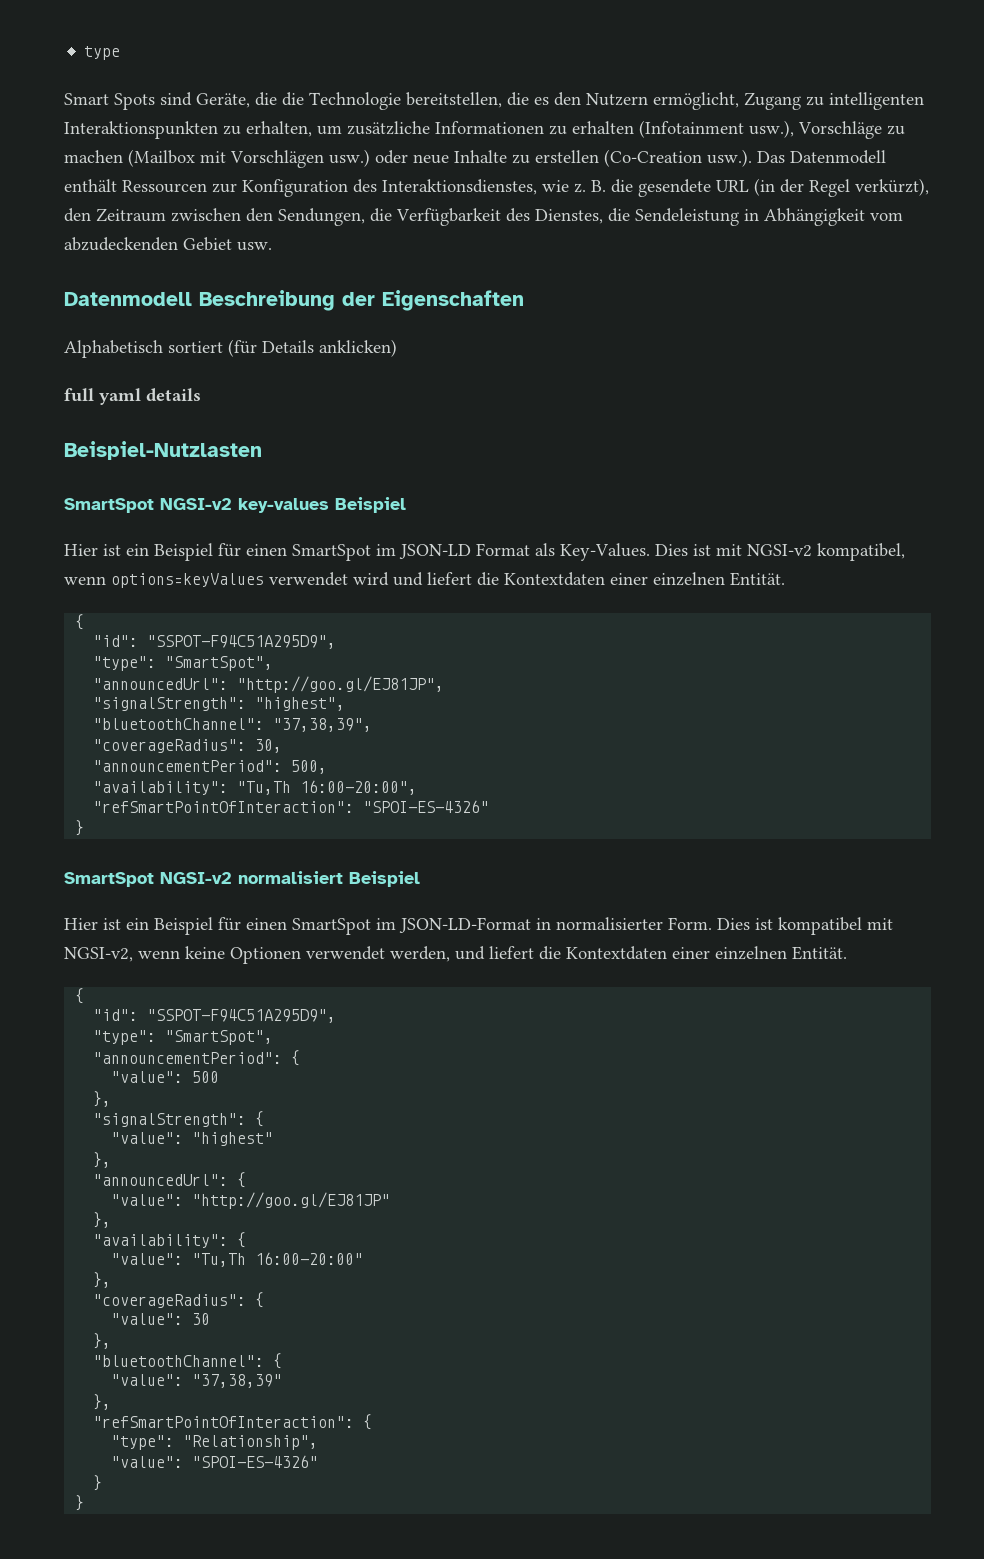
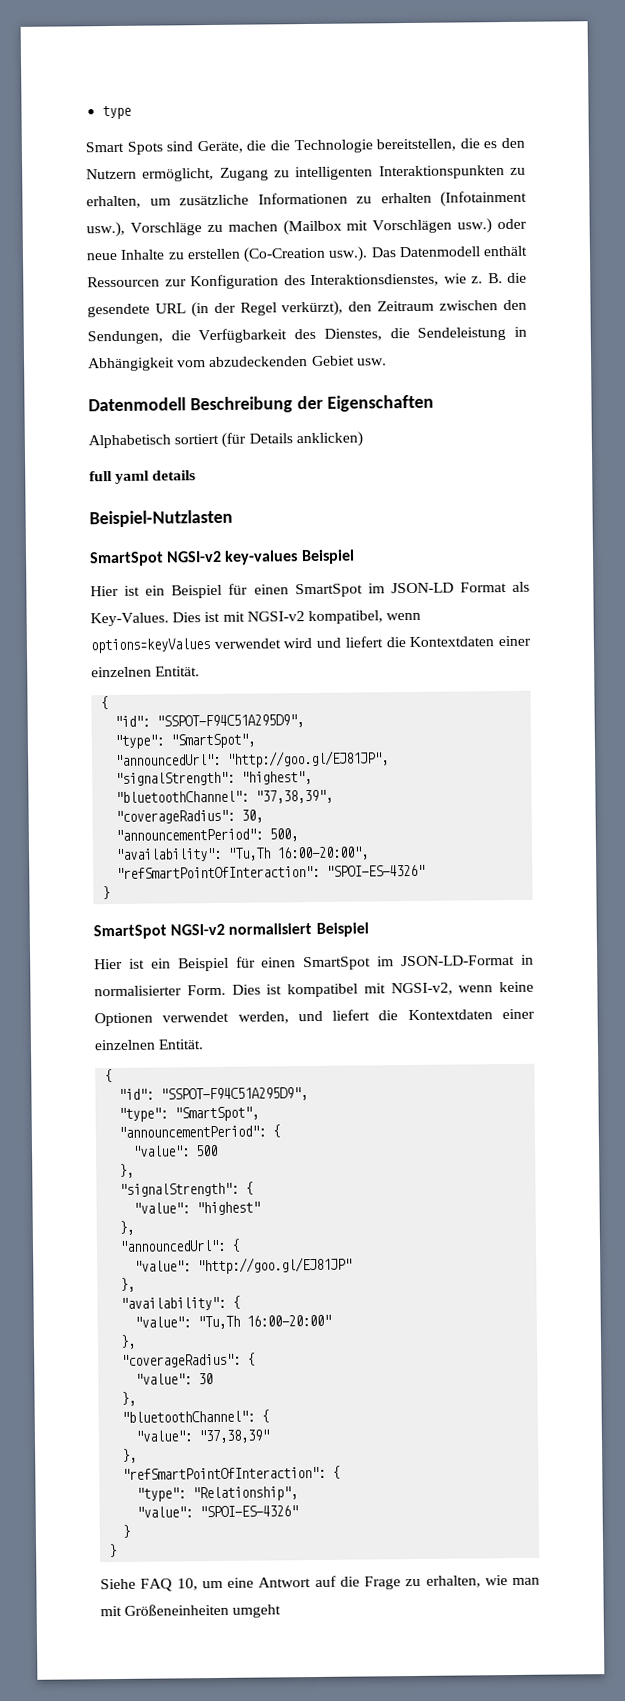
(85, 1503) none -> [100,1575,540,1592] [100,1603,282,1618] // Siehe FAQ 10, um eine Antwort auf die Frage zu erhalten, wie man mit Größeneinheiten umgeht

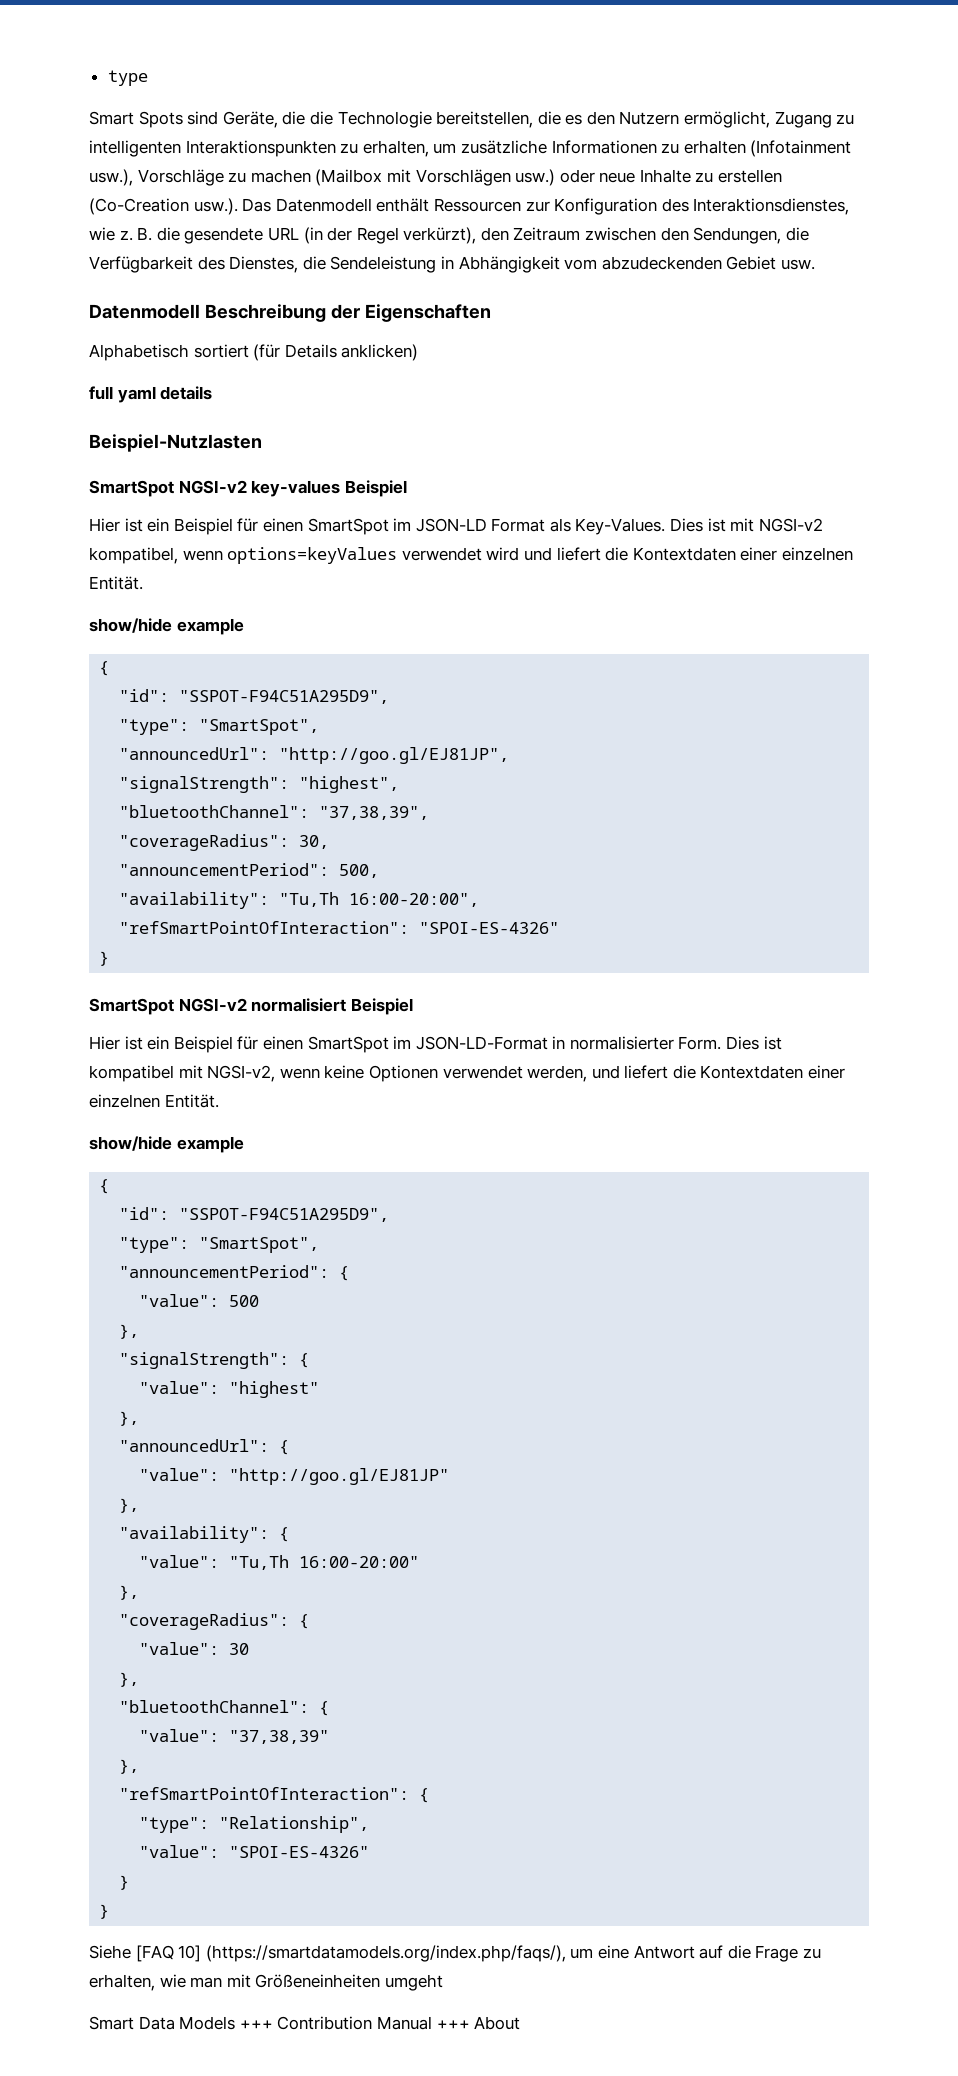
(201, 671) none -> [89,618,244,635] // show/hide example
(205, 1044) none -> [89,1136,244,1153] // show/hide example
[140,1578,198,1592] FAQ 10, -> [135,1945,566,1962] [FAQ 10] (https://smartdatamodels.org/index.php/faqs/),
(282, 1611) none -> [89,2016,521,2030] // Smart Data Models +++ Contribution Manual +++ About

